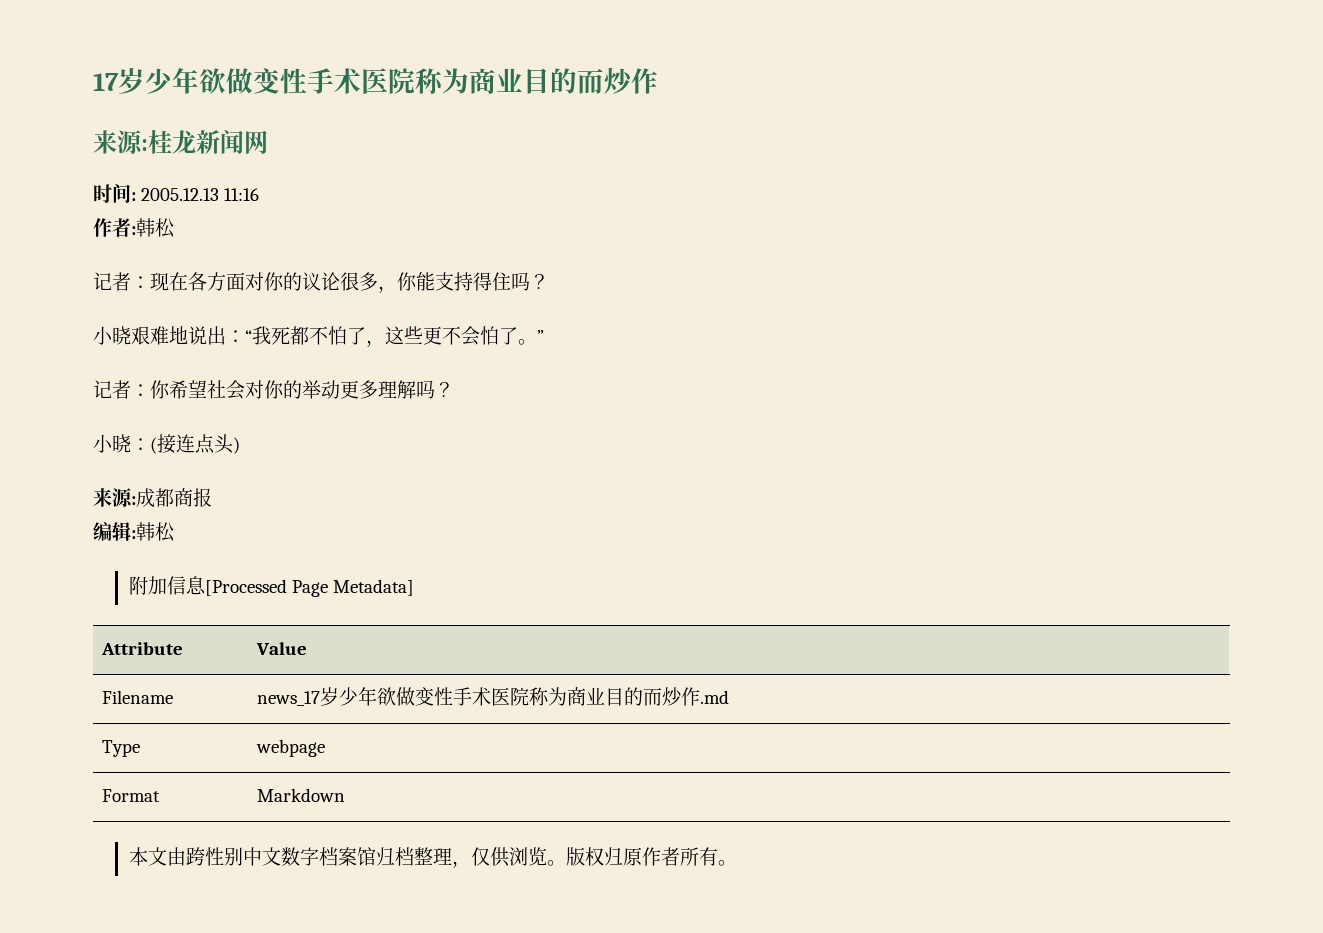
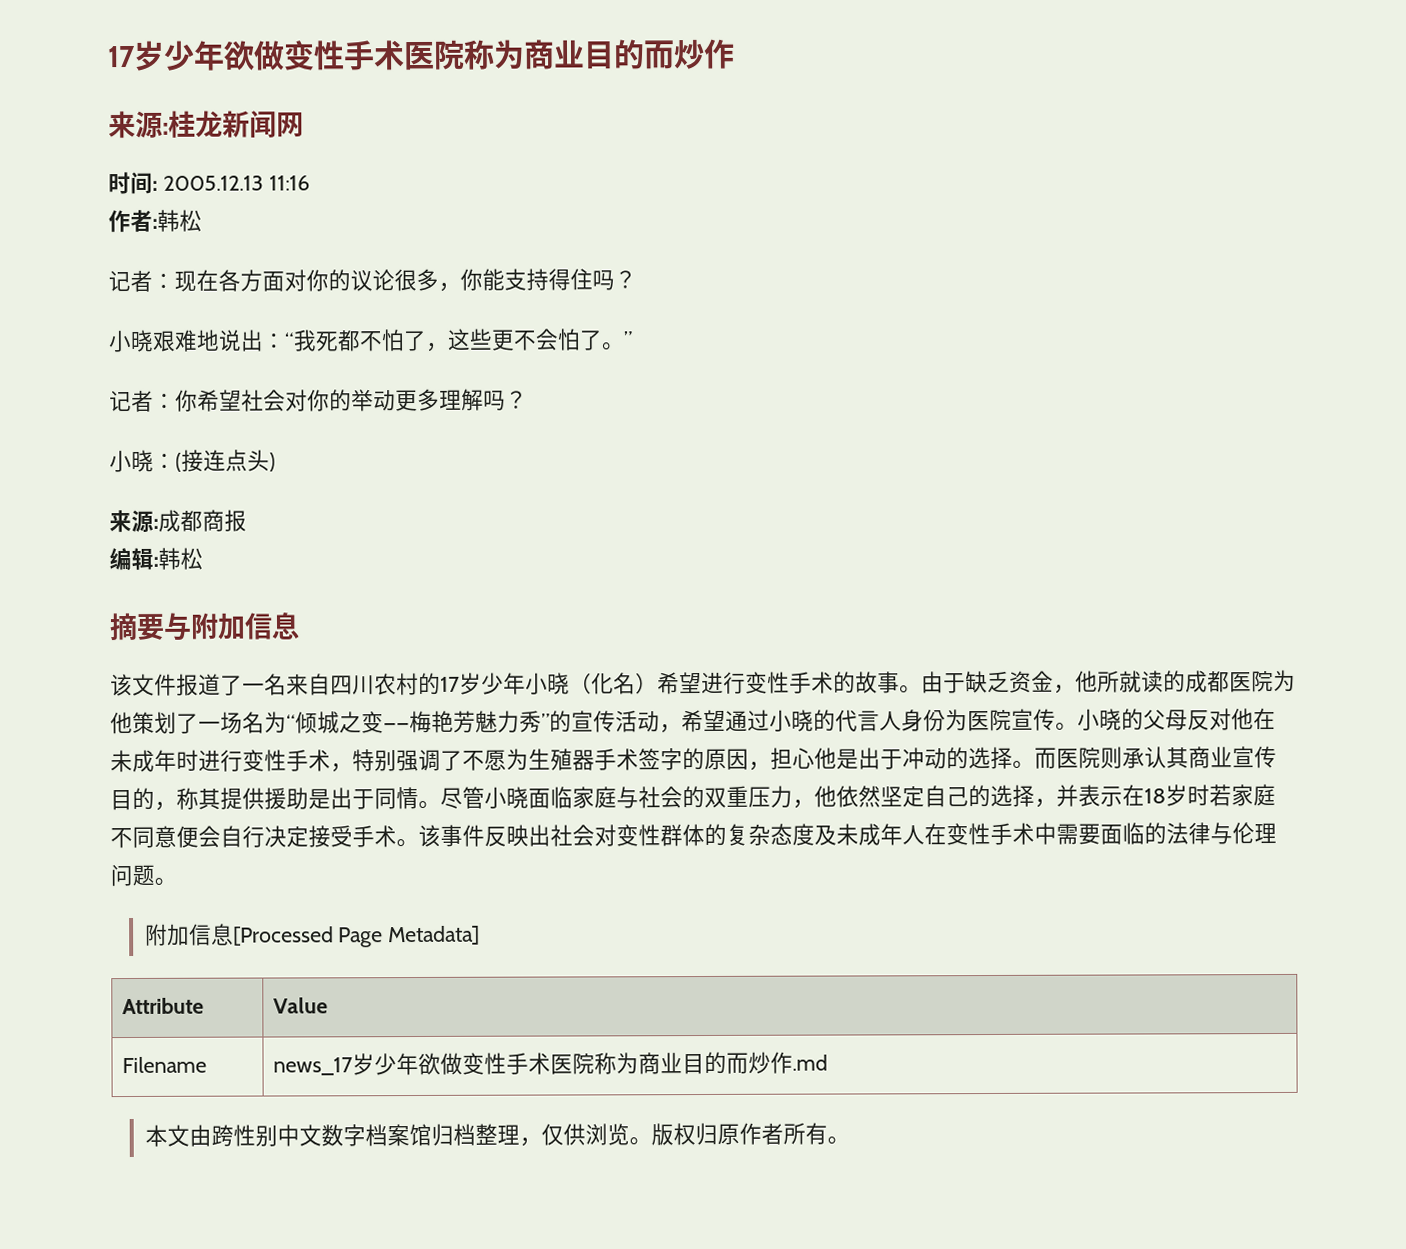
(175, 532) none -> [109,612,300,641] [110,669,1296,697] [110,708,1276,735] [110,745,1277,773] [110,784,1276,811] [110,822,1277,849] [110,863,177,887] // 摘要与附加信息 // 该文件报道了一名来自四川农村的17岁少年小晓（化名）希望进行变性手术的故事。由于缺乏资金，他所就读的成都医院为他策划了一场名为“倾城之变——梅艳芳魅力秀”的宣传活动，希望通过小晓的代言人身份为医院宣传。小晓的父母反对他在未成年时进行变性手术，特别强调了不愿为生殖器手术签字的原因，担心他是出于冲动的选择。而医院则承认其商业宣传目的，称其提供援助是出于同情。尽管小晓面临家庭与社会的双重压力，他依然坚定自己的选择，并表示在18岁时若家庭不同意便会自行决定接受手术。该事件反映出社会对变性群体的复杂态度及未成年人在变性手术中需要面临的法律与伦理问题。
[102,740,141,757] [256,739,326,757] [102,789,161,802] [257,788,346,802] // Type | webpage // Format | Markdown -> (829, 1062) none

